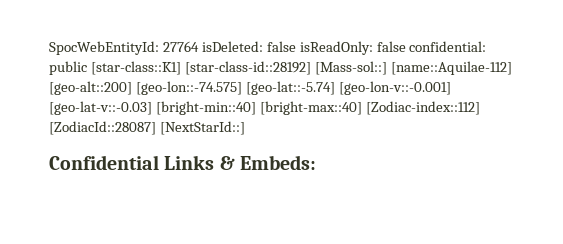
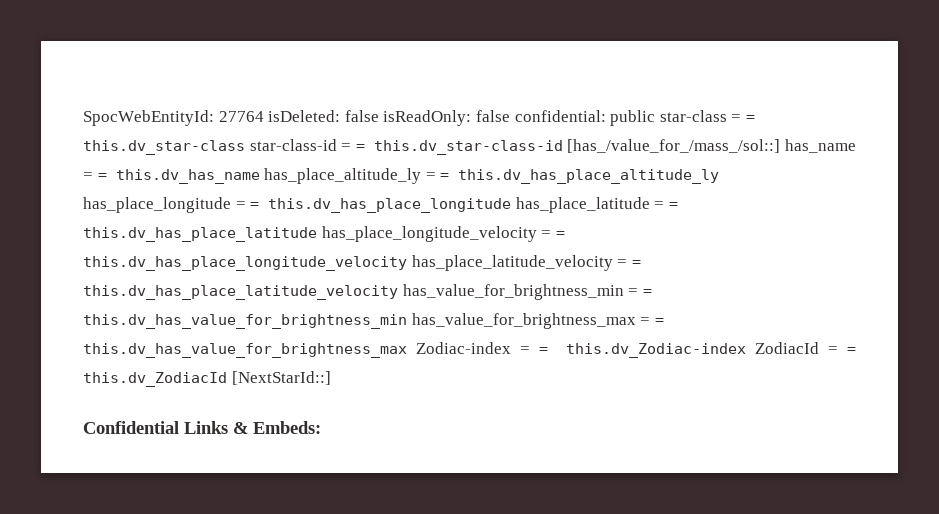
[90,61,512,75] [49,81,451,95] [49,101,480,115] [49,121,156,135] [star-class::K1] [star-class-id::28192] [Mass-sol::] [name::Aquilae-112] [geo-alt::200] [geo-lon::-74.575] [geo-lat::-5.74] [geo-lon-v::-0.001] [geo-lat-v::-0.03] [bright-min::40] [bright-max::40] [Zodiac-index::112] [ZodiacId::28087] -> [659,110,755,122] [83,139,856,155] [83,168,720,184] [83,197,678,213] [83,226,565,242] [83,255,641,271] [83,284,652,300] [83,313,664,329] [83,342,856,358] [83,372,227,387] star-class = = this.dv_star-class star-class-id = = this.dv_star-class-id [has_/value_for_/mass_/sol::] has_name = = this.dv_has_name has_place_altitude_ly = = this.dv_has_place_altitude_ly has_place_longitude = = this.dv_has_place_longitude has_place_latitude = = this.dv_has_place_latitude has_place_longitude_velocity = = this.dv_has_place_longitude_velocity has_place_latitude_velocity = = this.dv_has_place_latitude_velocity has_value_for_brightness_min = = this.dv_has_value_for_brightness_min has_value_for_brightness_max = = this.dv_has_value_for_brightness_max Zodiac-index = = this.dv_Zodiac-index ZodiacId = = this.dv_ZodiacId

